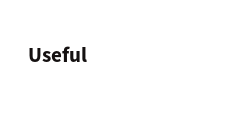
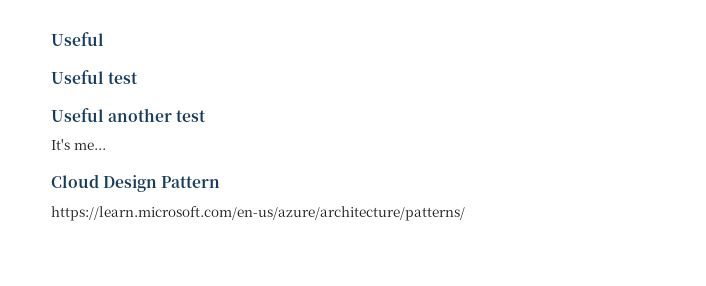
[28,46,87,62] Useful -> [51,32,104,46] [51,70,139,84] [51,108,207,122] [51,139,106,150] [51,174,221,192] [51,206,465,221] Useful // Useful test // Useful another test // It's me... // Cloud Design Pattern // https://learn.microsoft.com/en-us/azure/architecture/patterns/

